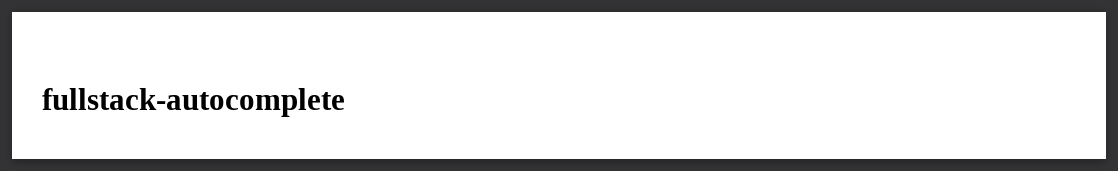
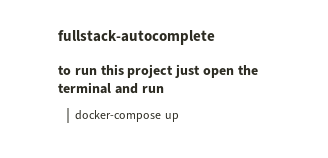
(345, 102) none -> [58,64,258,78] [58,82,164,94] [75,110,179,122] // to run this project just open the terminal and run // docker-compose up

